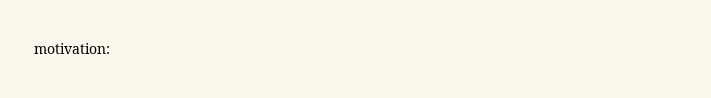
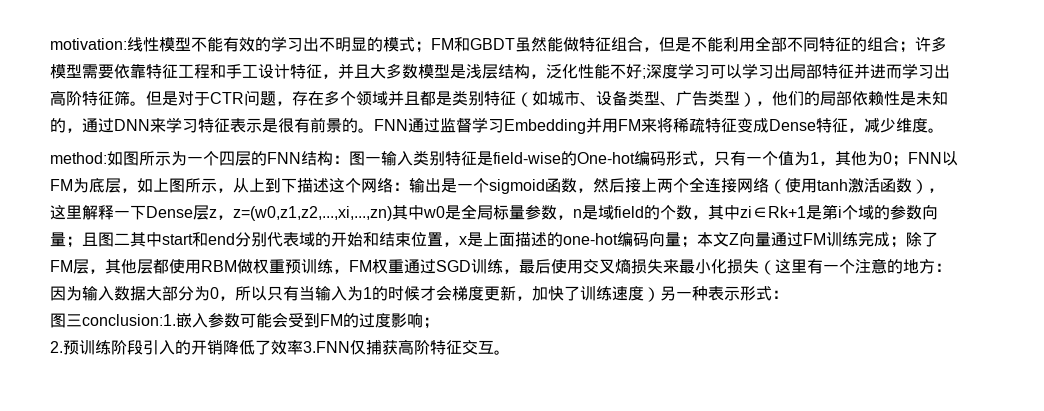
(110, 48) none -> [127,36,947,53] [50,63,950,79] [50,90,948,107] [50,117,944,134] [50,150,958,167] [50,177,944,194] [50,204,938,221] [50,231,938,248] [50,258,951,275] [50,285,788,302] [50,312,439,329] [50,339,510,355] 线性模型不能有效的学习出不明显的模式；FM和GBDT虽然能做特征组合，但是不能利用全部不同特征的组合；许多模型需要依靠特征工程和手工设计特征，并且大多数模型是浅层结构，泛化性能不好;深度学习可以学习出局部特征并进而学习出高阶特征筛。但是对于CTR问题，存在多个领域并且都是类别特征（如城市、设备类型、广告类型），他们的局部依赖性是未知的，通过DNN来学习特征表示是很有前景的。FNN通过监督学习Embedding并用FM来将稀疏特征变成Dense特征，减少维度。 // method:如图所示为一个四层的FNN结构：图一输入类别特征是field-wise的One-hot编码形式，只有一个值为1，其他为0；FNN以FM为底层，如上图所示，从上到下描述这个网络：输出是一个sigmoid函数，然后接上两个全连接网络（使用tanh激活函数），这里解释一下Dense层z，z=(w0,z1,z2,...,xi,...,zn)其中w0是全局标量参数，n是域field的个数，其中zi∈Rk+1是第i个域的参数向量；且图二其中start和end分别代表域的开始和结束位置，x是上面描述的one-hot编码向量；本文Z向量通过FM训练完成；除了FM层，其他层都使用RBM做权重预训练，FM权重通过SGD训练，最后使用交叉熵损失来最小化损失（这里有一个注意的地方：因为输入数据大部分为0，所以只有当输入为1的时候才会梯度更新，加快了训练速度）另一种表示形式： // 图三conclusion:1.嵌入参数可能会受到FM的过度影响； // 2.预训练阶段引入的开销降低了效率3.FNN仅捕获高阶特征交互。

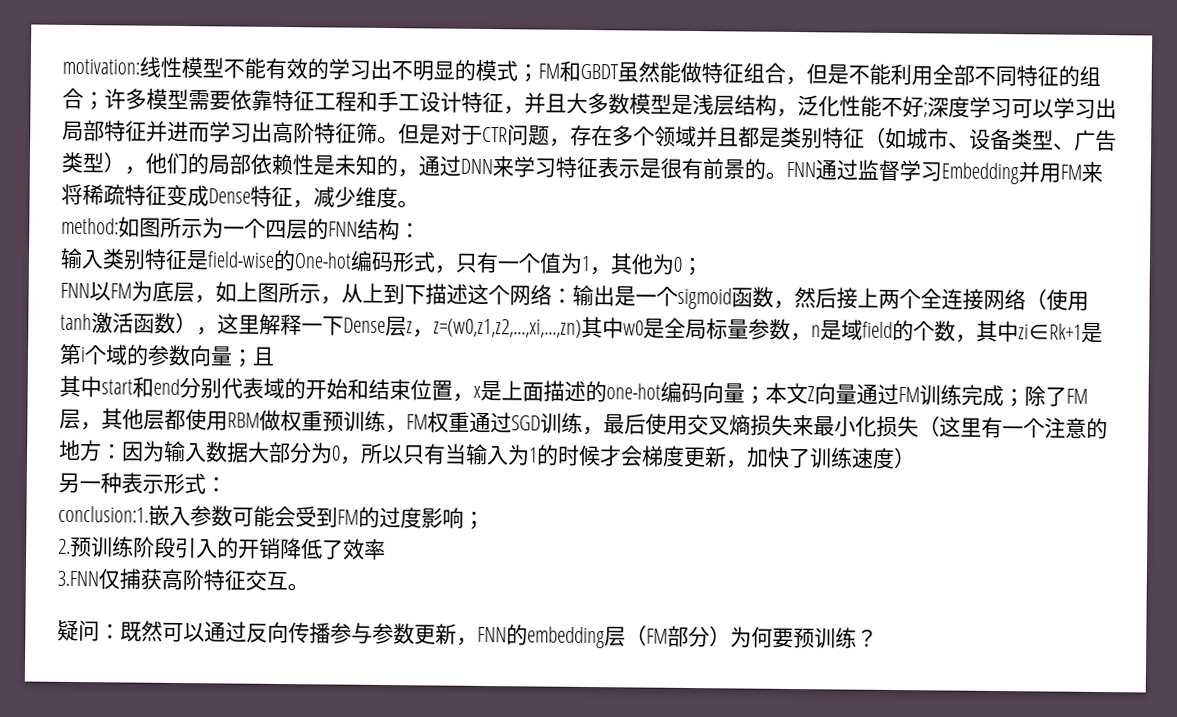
[349,151,381,166] 图一 -> (421, 230) //
(908, 161) none -> (703, 266) //
[98,232,130,247] 图二 -> (275, 356) //
(660, 294) none -> (916, 458) //
[50,313,82,328] 图三 -> (227, 484) none
(303, 347) none -> (386, 549) //
(510, 352) none -> [57,619,878,649] // 疑问：既然可以通过反向传播参与参数更新，FNN的embedding层（FM部分）为何要预训练？

